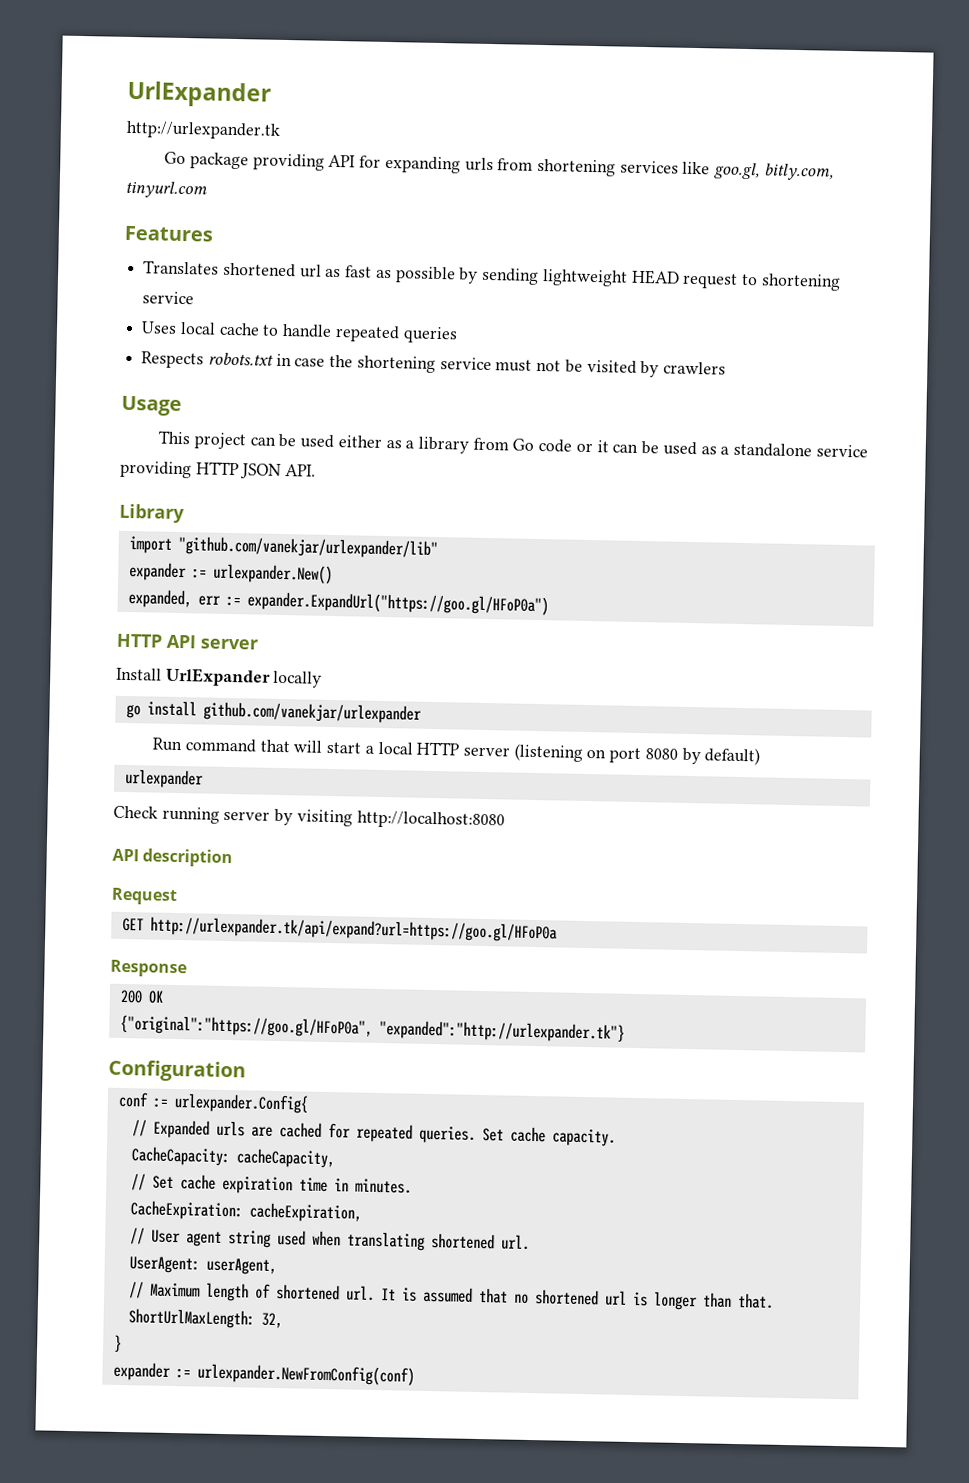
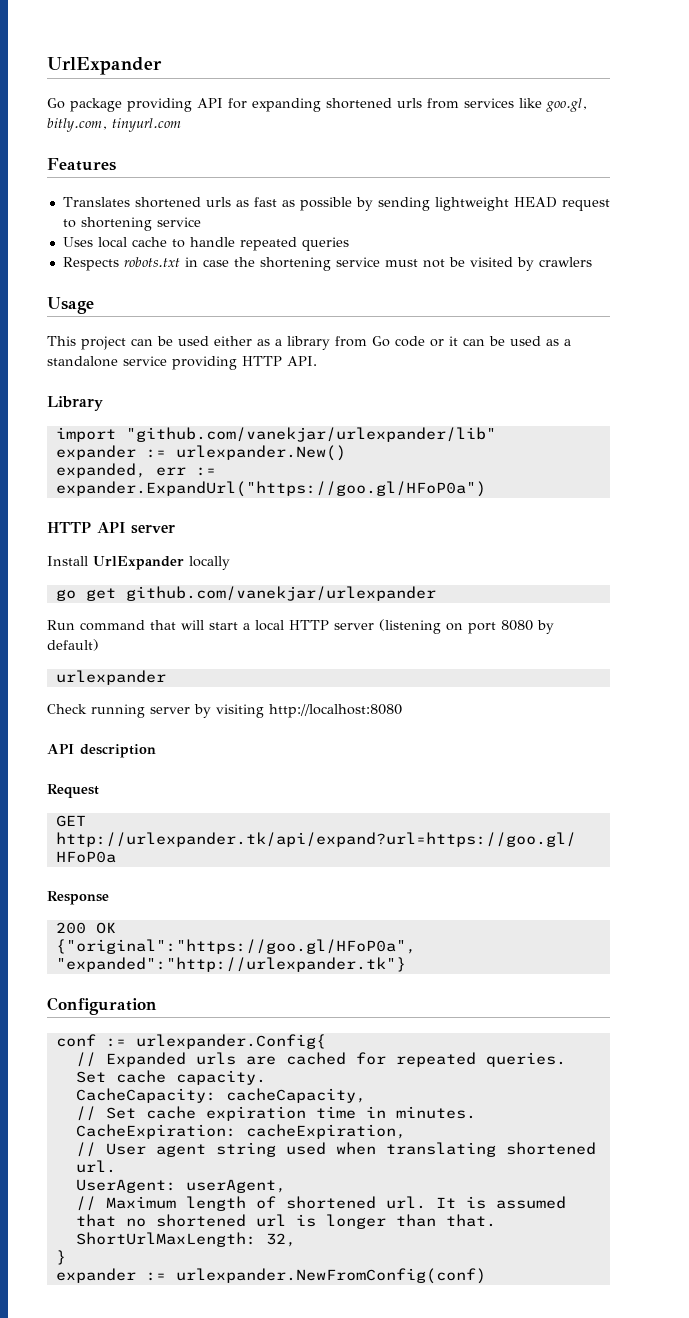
[127,80,271,108] [126,120,281,140] UrlExpander // http://urlexpander.tk -> [47,57,162,75] UrlExpander
(461, 164) none -> [326,98,392,109] shortened
[537,158,617,177] shortening -> (459, 103) none
[299,264,322,278] url -> [205,197,231,207] urls
[240,463,283,479] JSON -> (282, 361) none
[146,700,197,717] install -> [85,588,116,601] get

